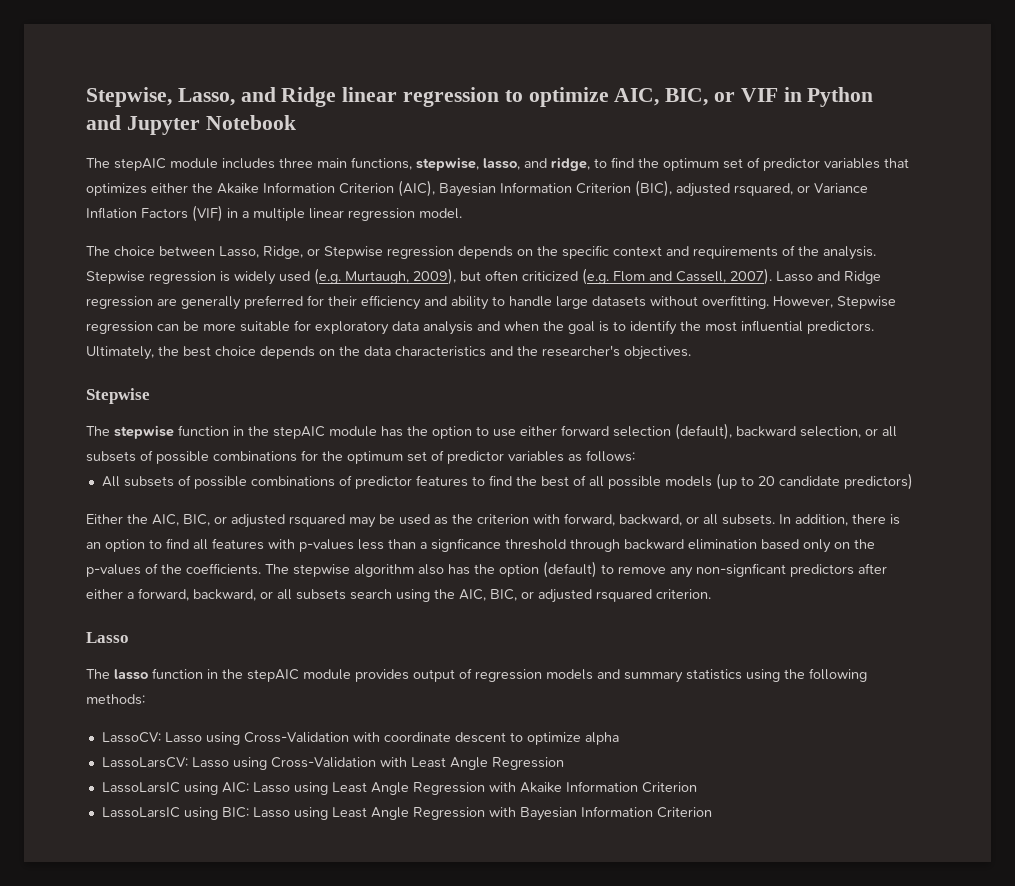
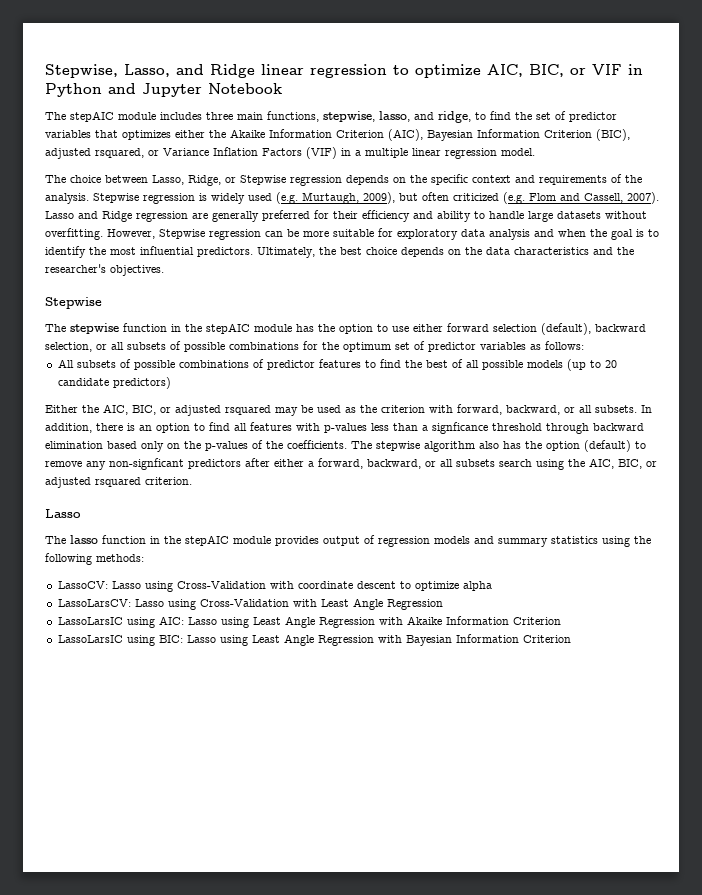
[663,158,719,171] optimum -> (532, 116) none

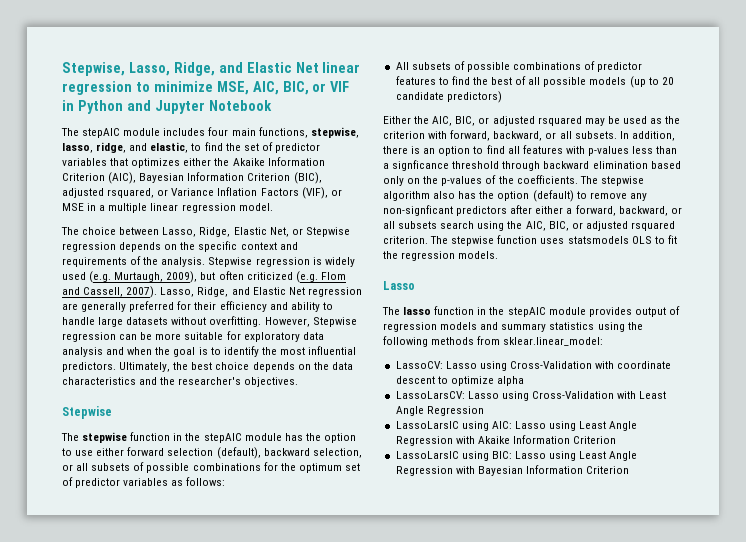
[176,64,255,78] and Ridge -> [173,62,319,76] Ridge, and Elastic Net
[415,64,481,78] optimize -> [153,81,249,95] minimize MSE,
[206,112,233,120] three -> [208,127,229,136] four
[414,111,471,123] and ridge, -> [96,142,189,153] ridge, and elastic,
[306,147,337,159] (VIF) -> [301,187,342,199] [62,203,84,211] (VIF), or MSE
(221, 180) none -> [233,227,289,237] Elastic Net,
[45,211,132,222] Lasso and Ridge -> [160,287,305,297] Lasso, Ridge, and Elastic Net
(192, 481) none -> [430,235,677,246] [383,251,499,261] The stepwise function uses statsmodels OLS to fit the regression models.
[96,554,144,562] methods: -> [431,336,604,346] methods from sklear.linear_model:

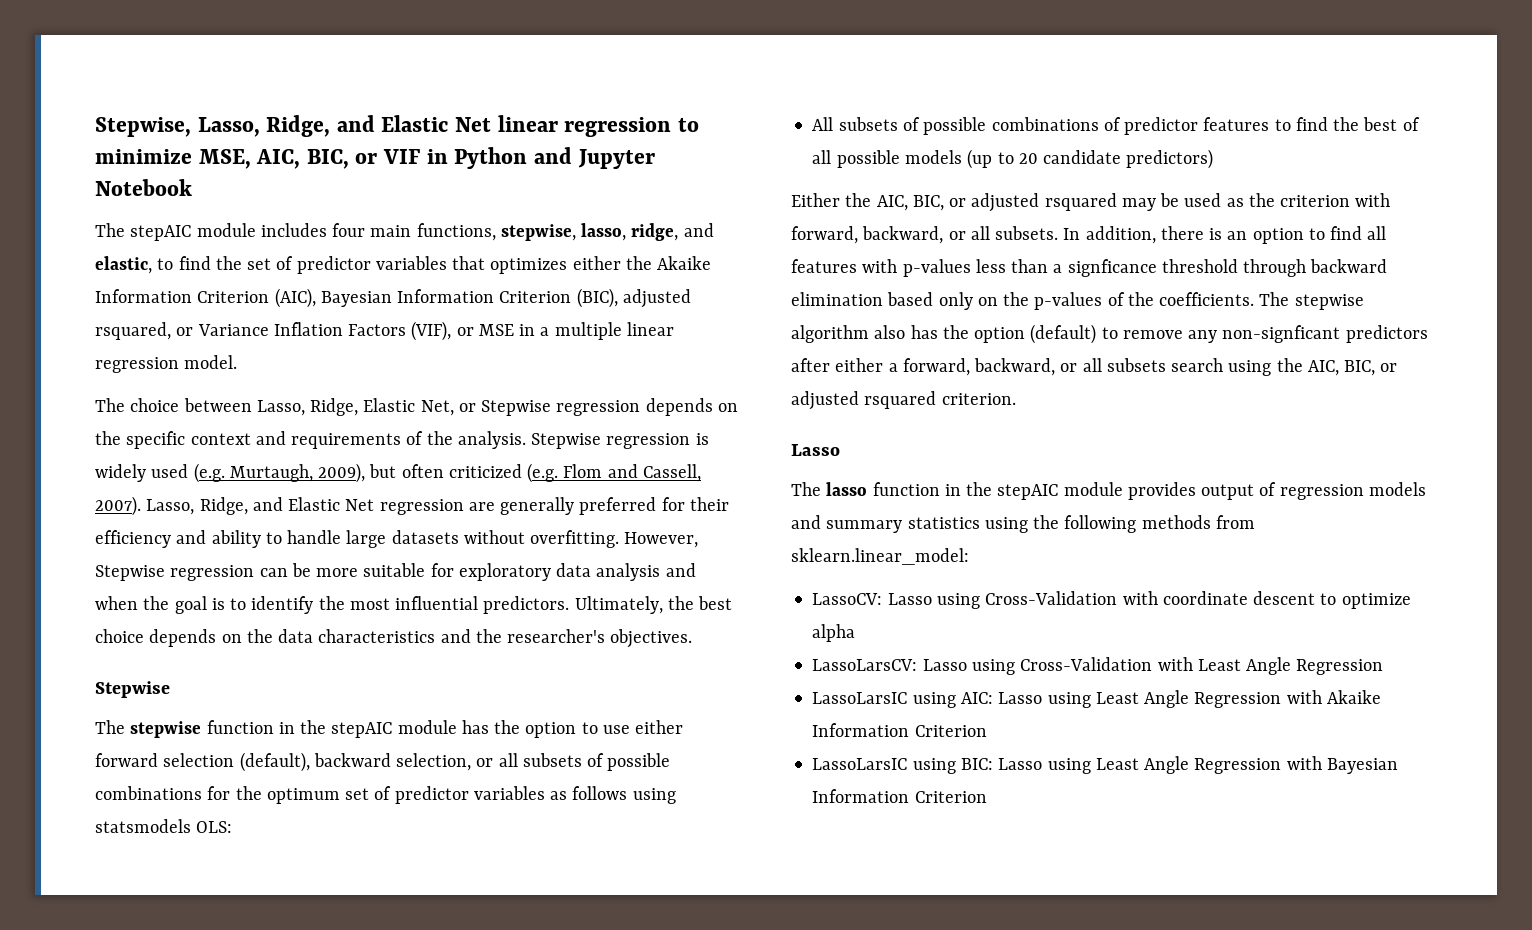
[186,477,226,486] follows: -> [572,786,676,804] [95,819,233,833] follows using statsmodels OLS:
[430,235,677,246] [383,251,499,261] The stepwise function uses statsmodels OLS to fit the regression models. -> (1016, 399) none
[503,337,604,346] sklear.linear_model: -> [791,548,969,565] sklearn.linear_model:

